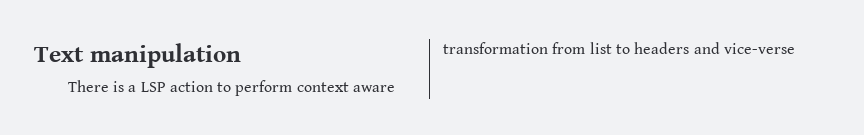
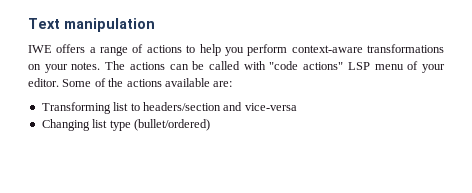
[67,80,396,96] [443,42,795,54] There is a LSP action to perform context aware transformation from list to headers and vice-verse -> [28,44,445,56] [28,61,446,73] [28,78,233,87] [41,102,297,114] [41,119,210,131] IWE offers a range of actions to help you perform context-aware transformations on your notes. The actions can be called with "code actions" LSP menu of your editor. Some of the actions available are: // Transforming list to headers/section and vice-versa // Changing list type (bullet/ordered)

